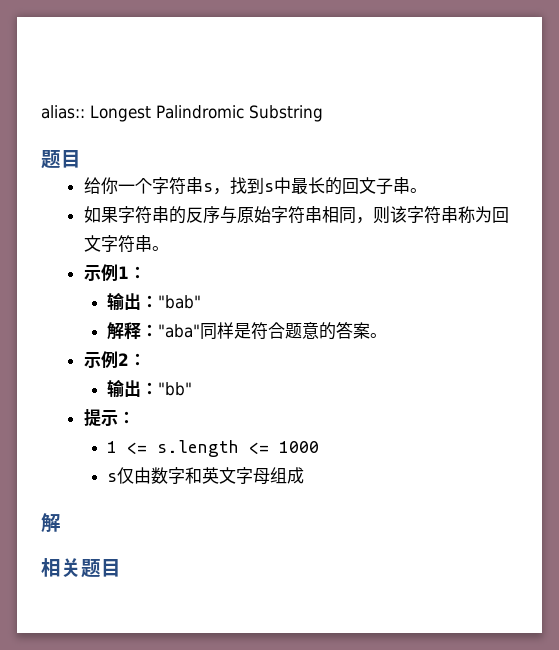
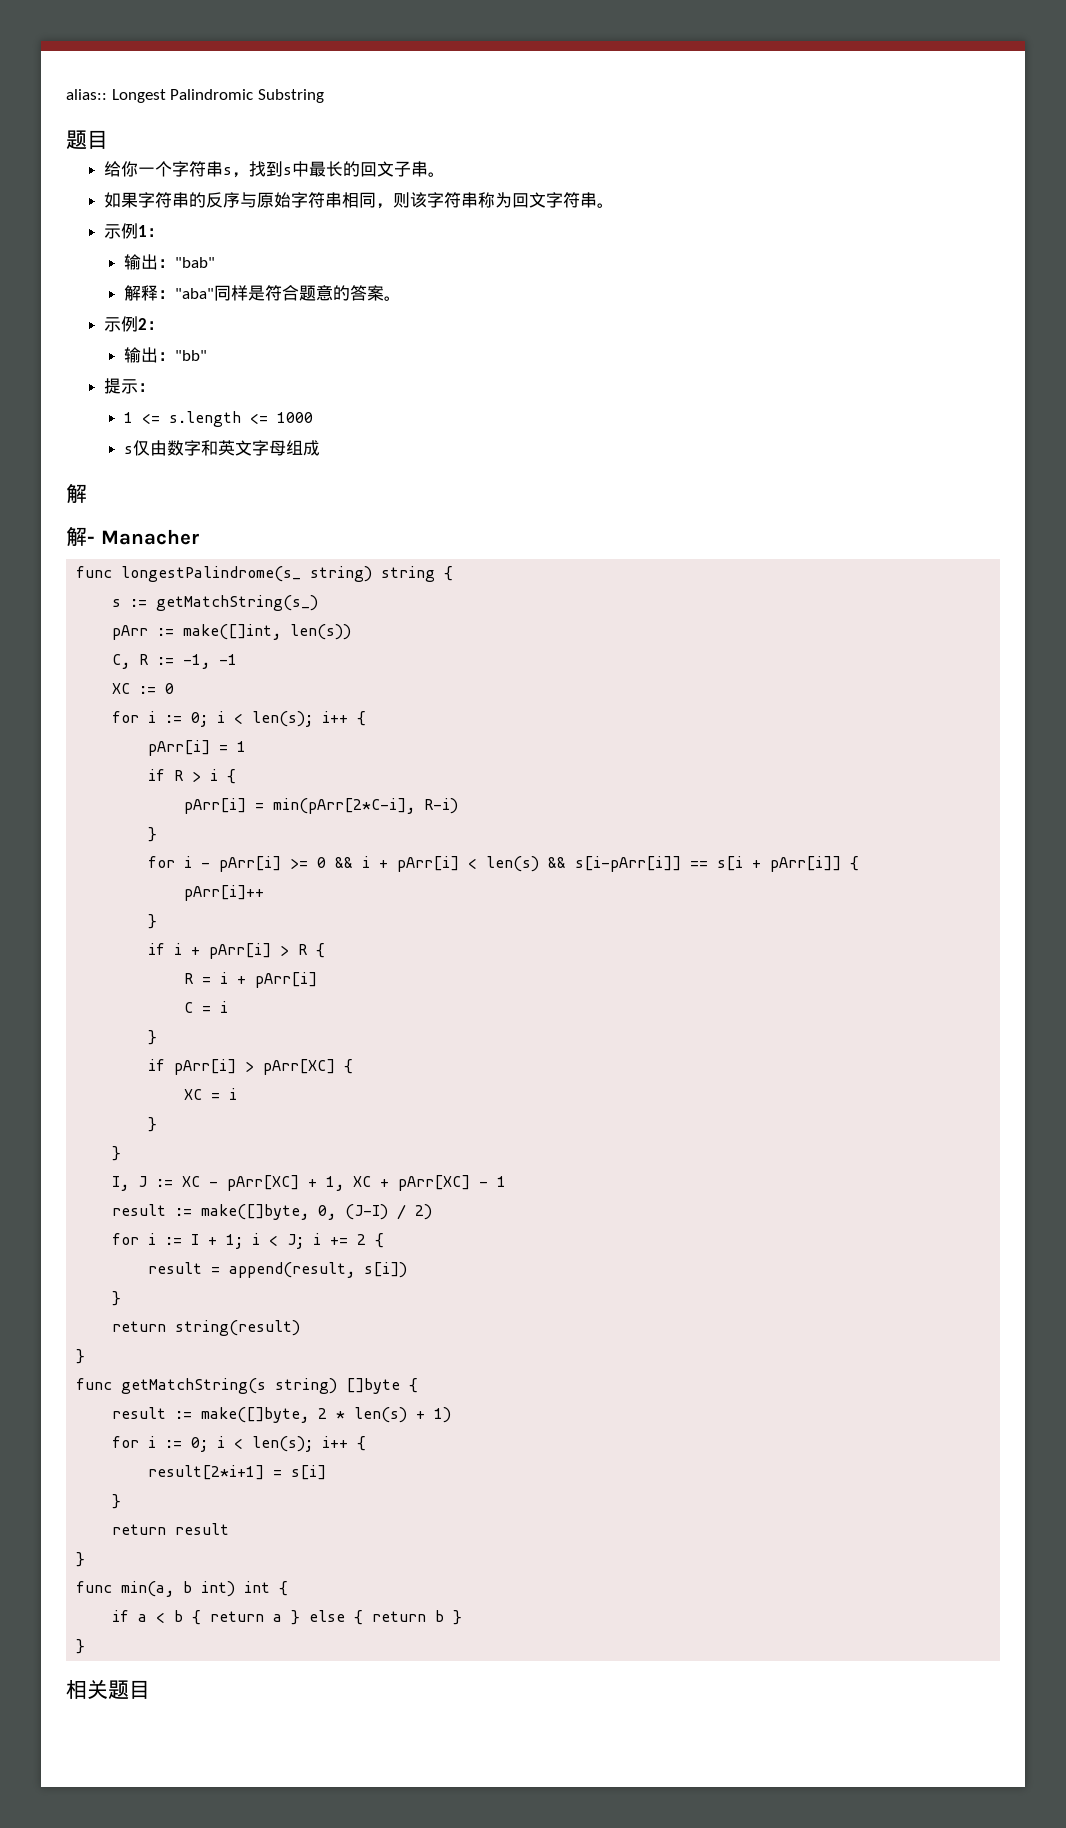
(61, 523) none -> [66,526,199,546] [76,566,454,582] [112,595,319,611] [112,624,352,640] [112,654,238,669] [112,683,175,694] [112,711,367,727] [148,740,247,756] [148,769,237,784] [184,798,459,814] [148,827,158,842] [148,856,860,872] [184,885,265,901] [148,914,158,929] [148,943,326,959] [184,972,318,988] [184,1001,229,1013] [148,1030,158,1045] [148,1059,354,1075] [184,1088,238,1100] [148,1117,158,1132] [112,1146,122,1161] [112,1175,507,1191] [112,1204,433,1220] [112,1233,385,1249] [148,1262,408,1278] [112,1291,122,1306] [112,1320,301,1336] [76,1349,86,1364] [76,1378,419,1394] [112,1407,452,1423] [112,1436,367,1452] [148,1465,327,1480] [112,1494,122,1509] [112,1523,230,1535] [76,1552,86,1567] [76,1581,289,1597] [112,1610,463,1625] [76,1639,86,1654] // 解- Manacher // func longestPalindrome(s_ string) string { // s := getMatchString(s_) // pArr := make([]int, len(s)) // C, R := -1, -1 // XC := 0 // for i := 0; i < len(s); i++ { // pArr[i] = 1 // if R > i { // pArr[i] = min(pArr[2*C-i], R-i) // } // for i - pArr[i] >= 0 && i + pArr[i] < len(s) && s[i-pArr[i]] == s[i + pArr[i]] { // pArr[i]++ // } // if i + pArr[i] > R { // R = i + pArr[i] // C = i // } // if pArr[i] > pArr[XC] { // XC = i // } // } // I, J := XC - pArr[XC] + 1, XC + pArr[XC] - 1 // result := make([]byte, 0, (J-I) / 2) // for i := I + 1; i < J; i += 2 { // result = append(result, s[i]) // } // return string(result) // } // func getMatchString(s string) []byte { // result := make([]byte, 2 * len(s) + 1) // for i := 0; i < len(s); i++ { // result[2*i+1] = s[i] // } // return result // } // func min(a, b int) int { // if a < b { return a } else { return b } // }

